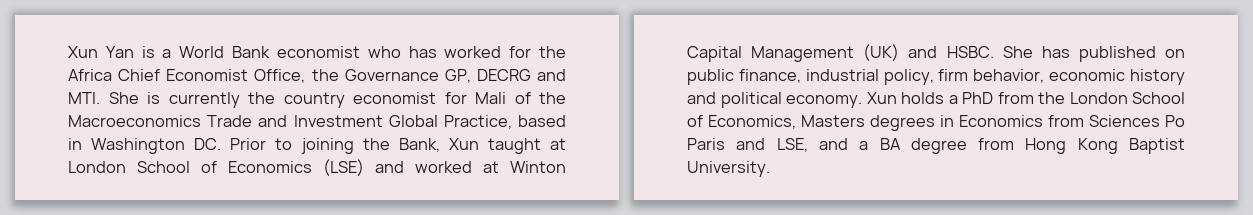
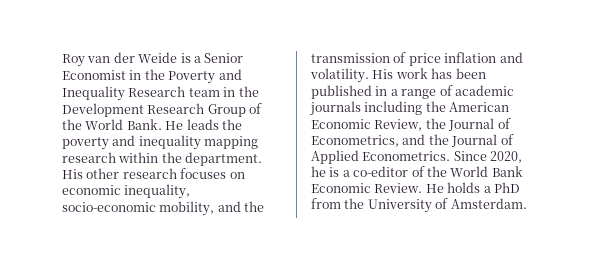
[68,46,566,58] [68,69,566,83] [68,92,566,108] [68,115,566,129] [68,138,567,154] [68,159,566,176] [687,44,1185,62] [687,69,1185,85] [687,92,897,108] Xun Yan is a World Bank economist who has worked for the Africa Chief Economist Office, the Governance GP, DECRG and MTI. She is currently the country economist for Mali of the Macroeconomics Trade and Investment Global Practice, based in Washington DC. Prior to joining the Bank, Xun taught at London School of Economics (LSE) and worked at Winton Capital Management (UK) and HSBC. She has published on public finance, industrial policy, firm behavior, economic history and political economy. Xun -> [62,52,244,67] [62,69,242,84] [62,86,259,101] [62,103,263,117] [62,119,242,130] [62,135,259,150] [62,152,263,166] [62,168,245,179] [62,184,191,199] [62,201,265,216] [311,52,523,66] [310,68,486,83] [311,85,514,99] [310,101,510,116] [311,118,511,131] [311,134,514,147] [311,150,523,164] [311,166,523,177] [311,183,444,193] Roy van der Weide is a Senior Economist in the Poverty and Inequality Research team in the Development Research Group of the World Bank. He leads the poverty and inequality mapping research within the department. His other research focuses on economic inequality, socio-economic mobility, and the transmission of price inflation and volatility. His work has been published in a range of academic journals including the American Economic Review, the Journal of Econometrics, and the Journal of Applied Econometrics. Since 2020, he is a co-editor of the World Bank Economic Review. He
[1069,92,1185,104] [687,115,1185,131] [687,138,1185,154] [687,161,770,177] London School of Economics, Masters degrees in Economics from Sciences Po Paris and LSE, and a BA degree from Hong Kong Baptist University. -> [367,198,527,213] University of Amsterdam.

